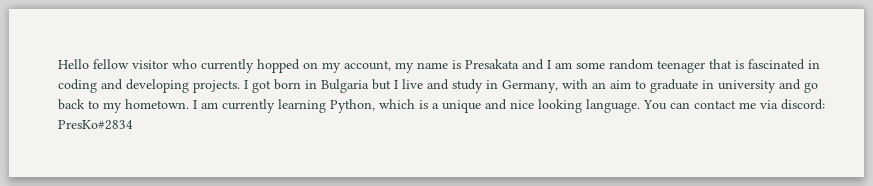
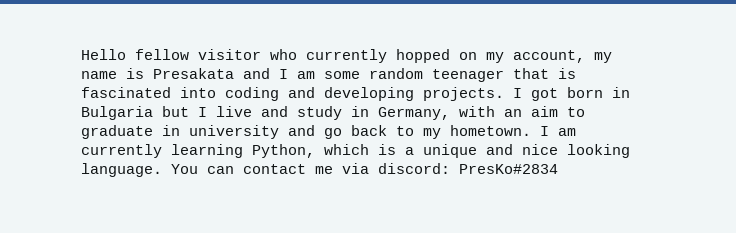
[808,60,820,69] in -> [180,87,216,98] into

